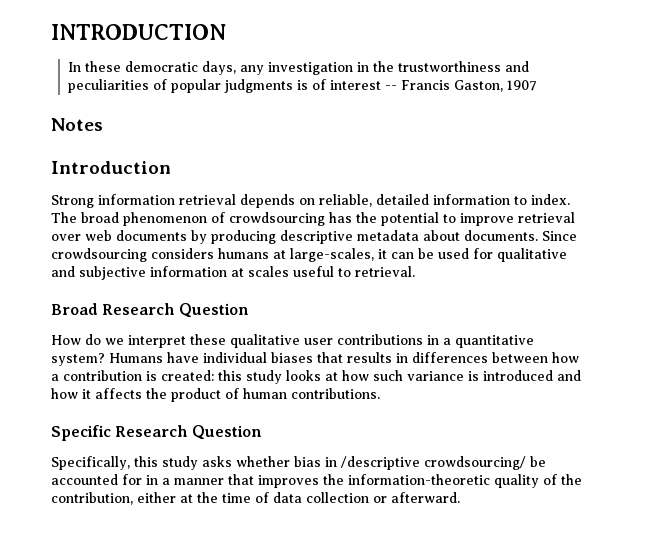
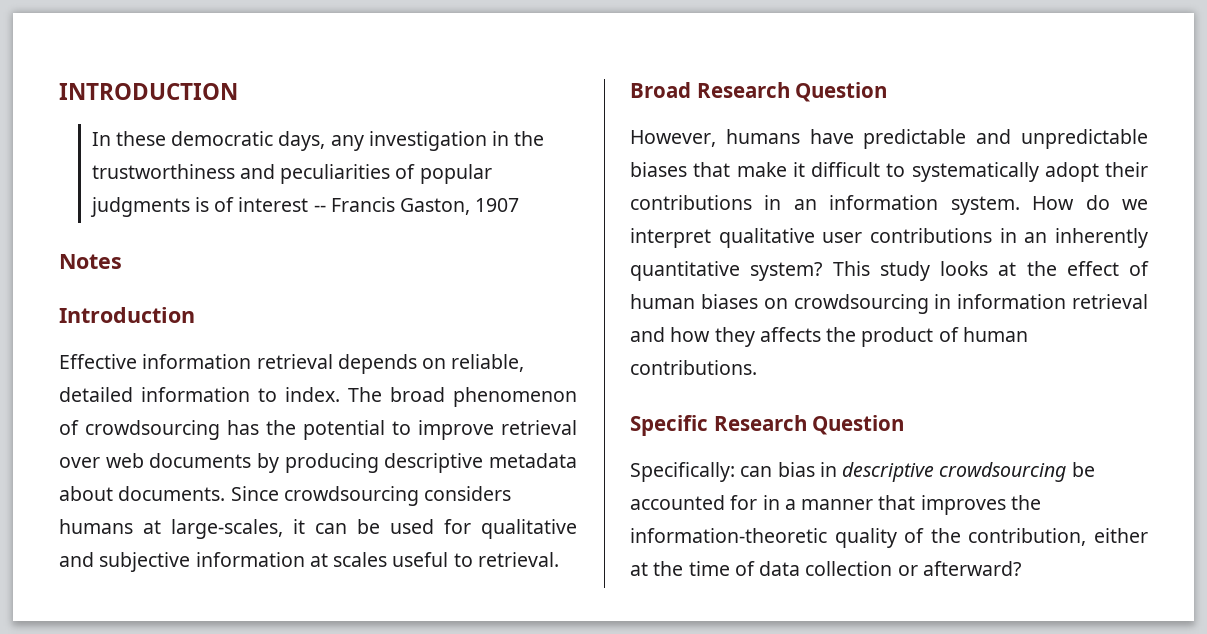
[51,195,94,208] Strong -> [59,354,137,369] Effective
(249, 310) none -> [630,129,1148,149] [630,162,1148,182] [630,195,1020,215] However, humans have predictable and unpredictable biases that make it difficult to systematically adopt their contributions in an information system.
[190,334,226,345] these -> (711, 238) none
[443,335,534,348] [51,352,579,366] [51,370,553,384] a quantitative system? Humans have individual biases that results in differences between how a contribution is created: this study looks at how such variance is introduced -> [1024,228,1148,248] [630,261,1149,281] [630,294,1148,314] an inherently quantitative system? This study looks at the effect of human biases on crowdsourcing in information retrieval
[82,389,91,399] it -> [714,327,755,347] they
[51,456,526,470] Specifically, this study asks whether bias in /descriptive crowdsourcing/ -> [630,462,1067,482] Specifically: can bias in descriptive crowdsourcing
[391,492,460,503] afterward. -> [922,561,1021,576] afterward?

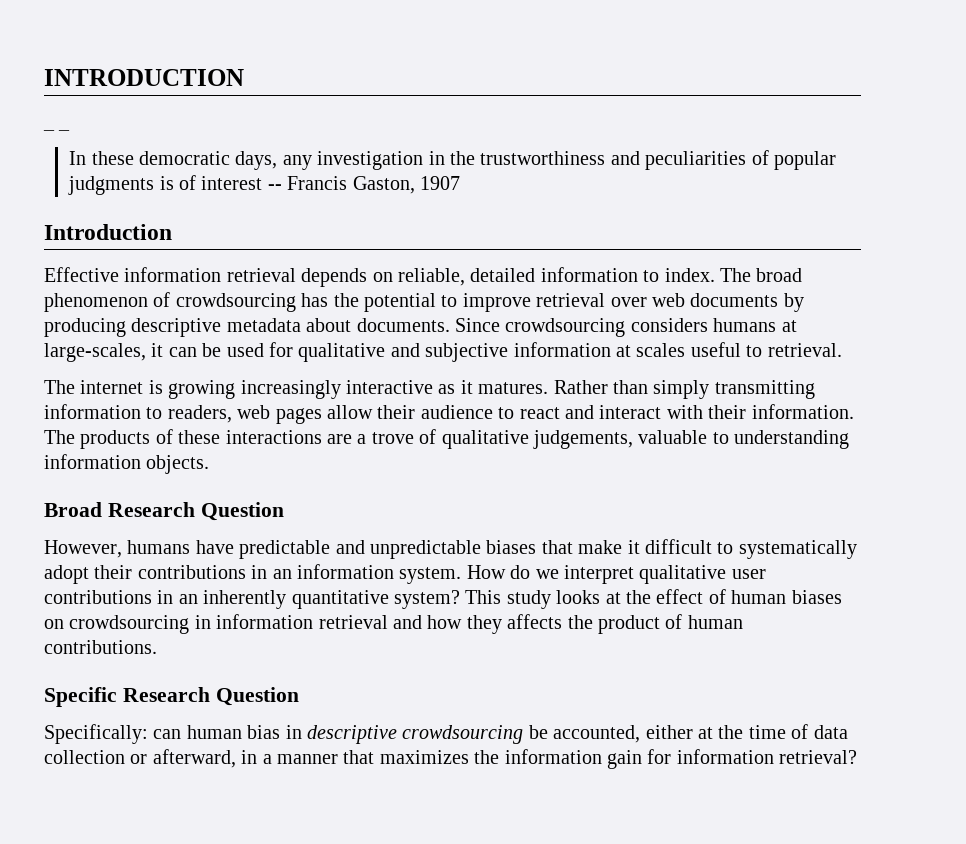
(238, 91) none -> [43,128,71,131] // _ _
[59,254,122,269] // Notes -> (460, 183) none
(559, 559) none -> [44,380,815,399] [44,404,854,424] [44,429,850,449] [44,454,210,474] // The internet is growing increasingly interactive as it matures. Rather than simply transmitting information to readers, web pages allow their audience to react and interact with their information. The products of these interactions are a trove of qualitative judgements, valuable to understanding information objects.
(773, 471) none -> [186,725,242,739] human
[630,495,1041,515] [630,528,1087,548] accounted for in a manner that improves the information-theoretic quality of the contribution, -> [553,725,641,743] accounted,
[922,561,1021,576] afterward? -> [152,749,858,769] afterward, in a manner that maximizes the information gain for information retrieval?

